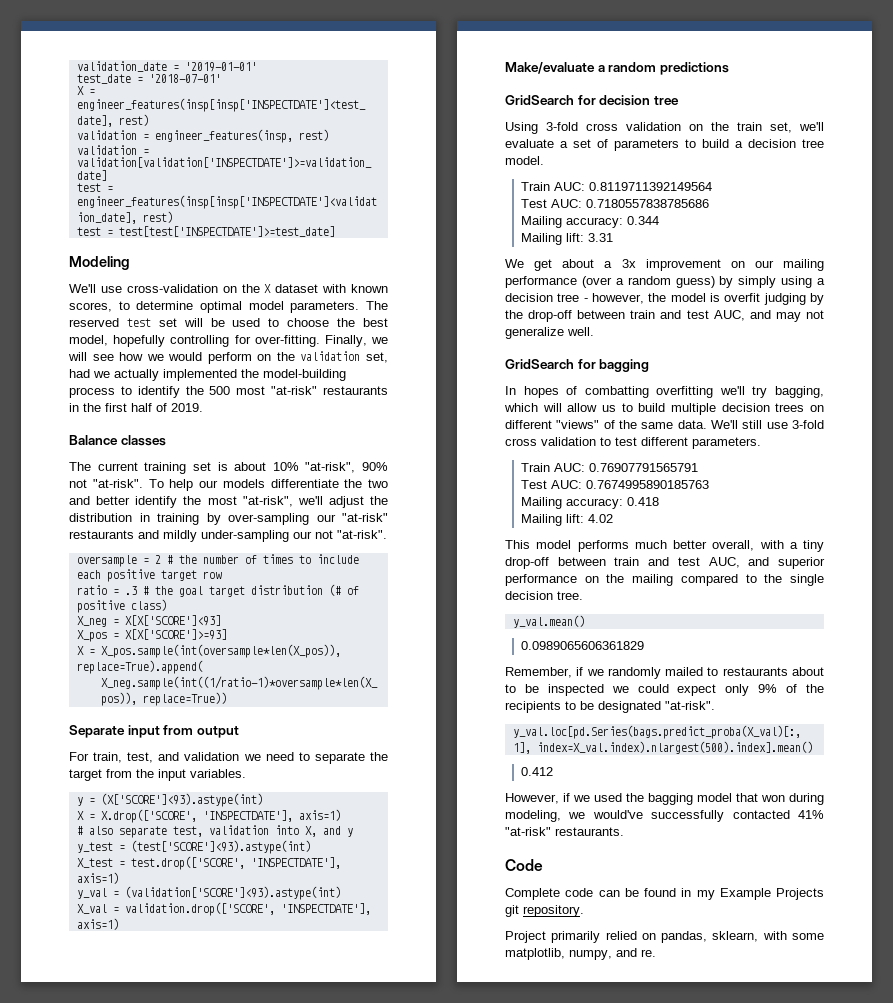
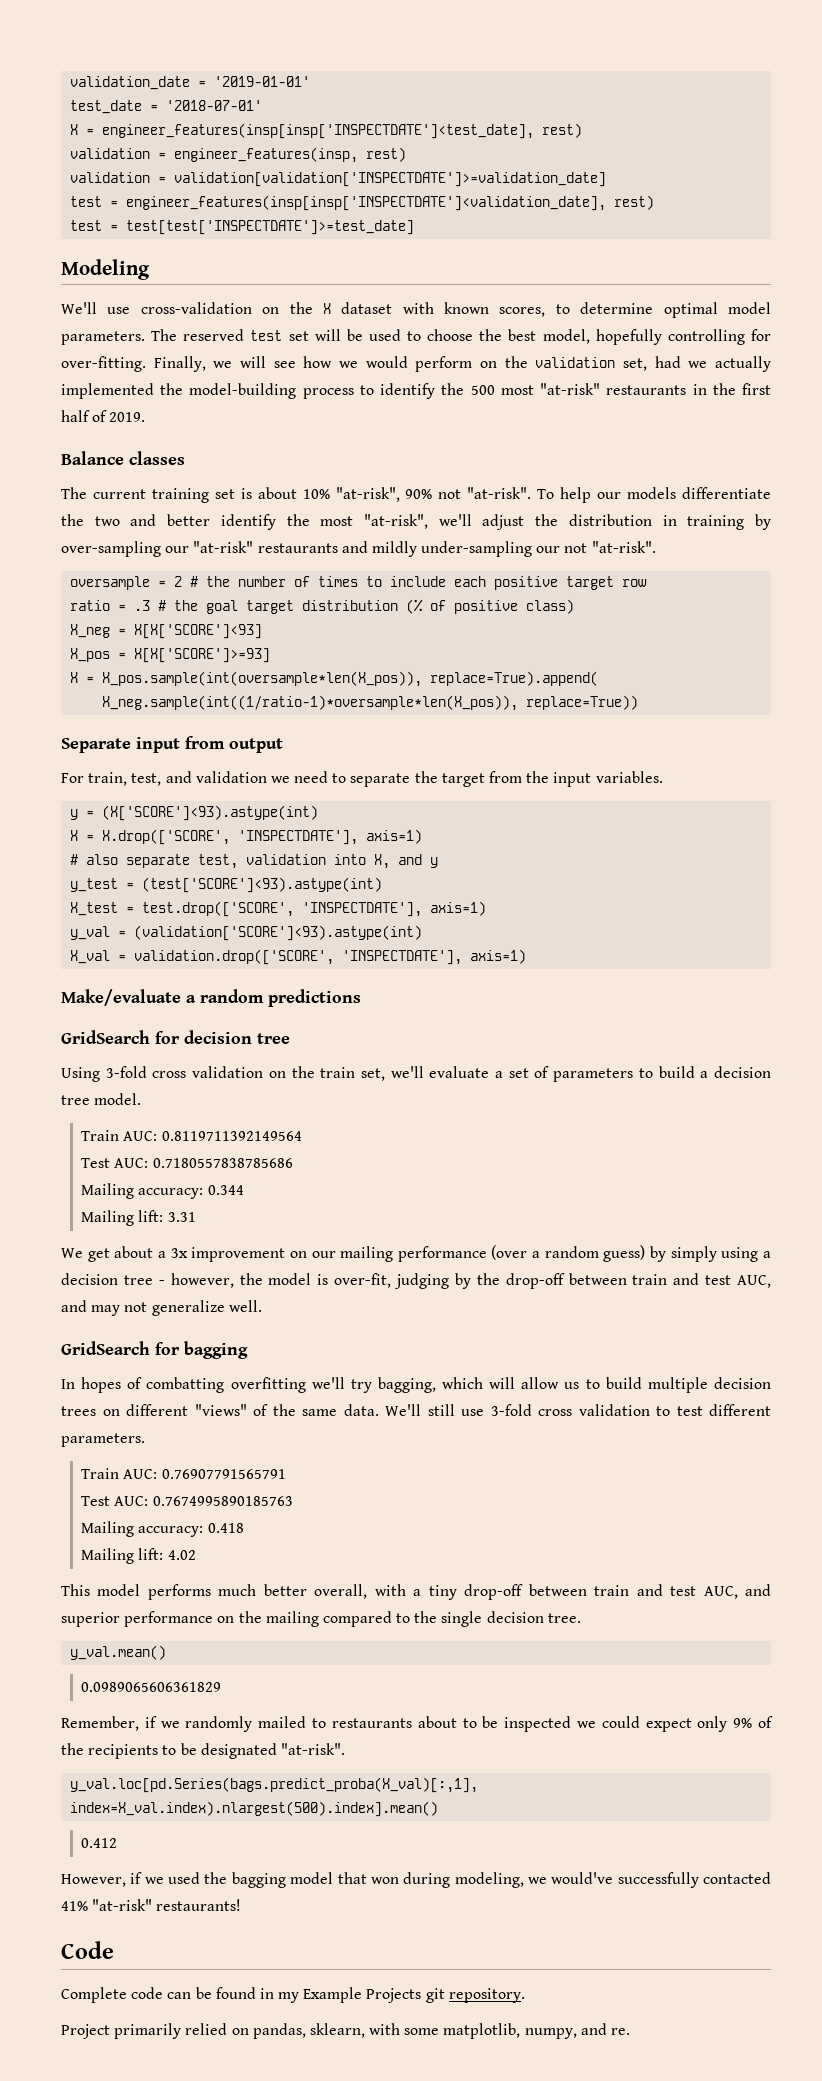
[328,584,341,596] (# -> [406,599,424,614] (%
[724,293,761,302] overfit -> [334,1273,392,1288] over-fit,
[555,827,624,836] restaurants. -> [156,1899,242,1911] restaurants!

